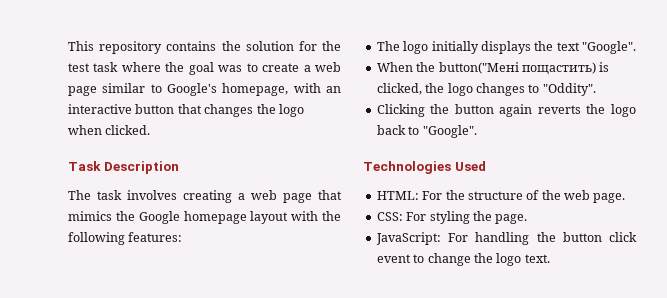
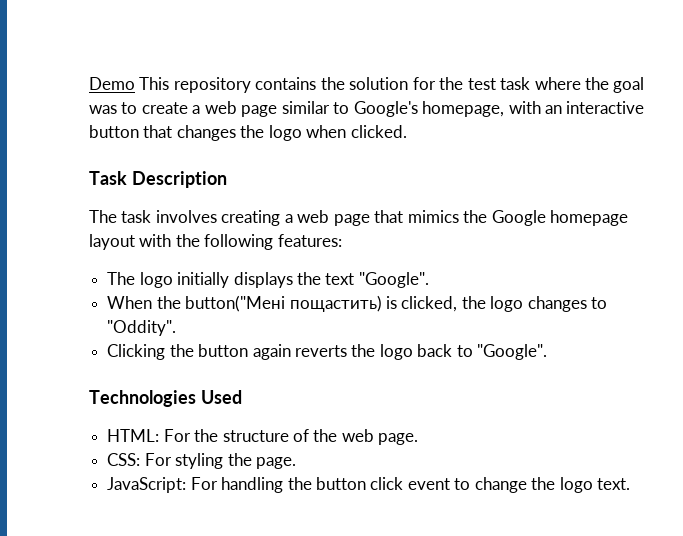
(68, 46) none -> [89,77,135,90] Demo

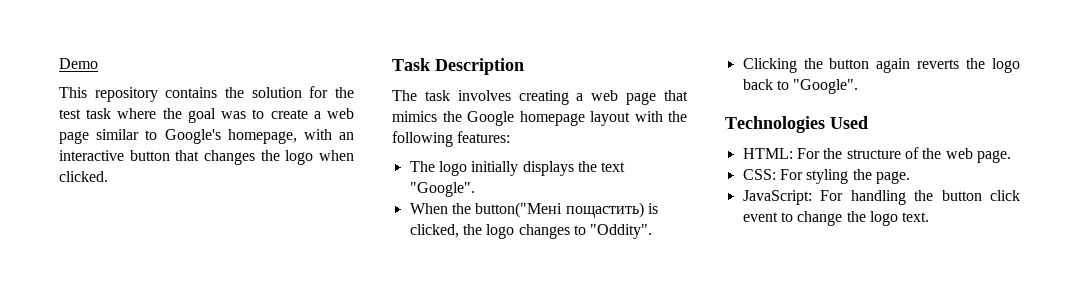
(135, 83) none -> (98, 63) //

